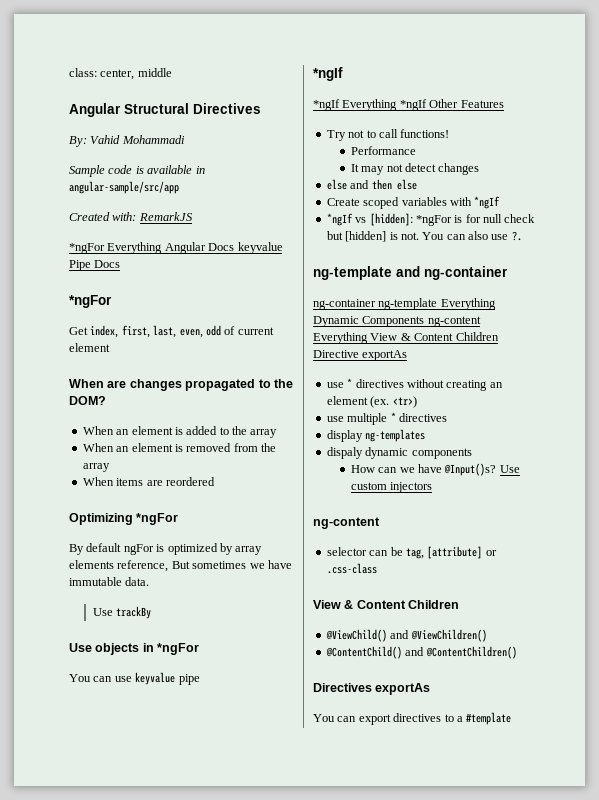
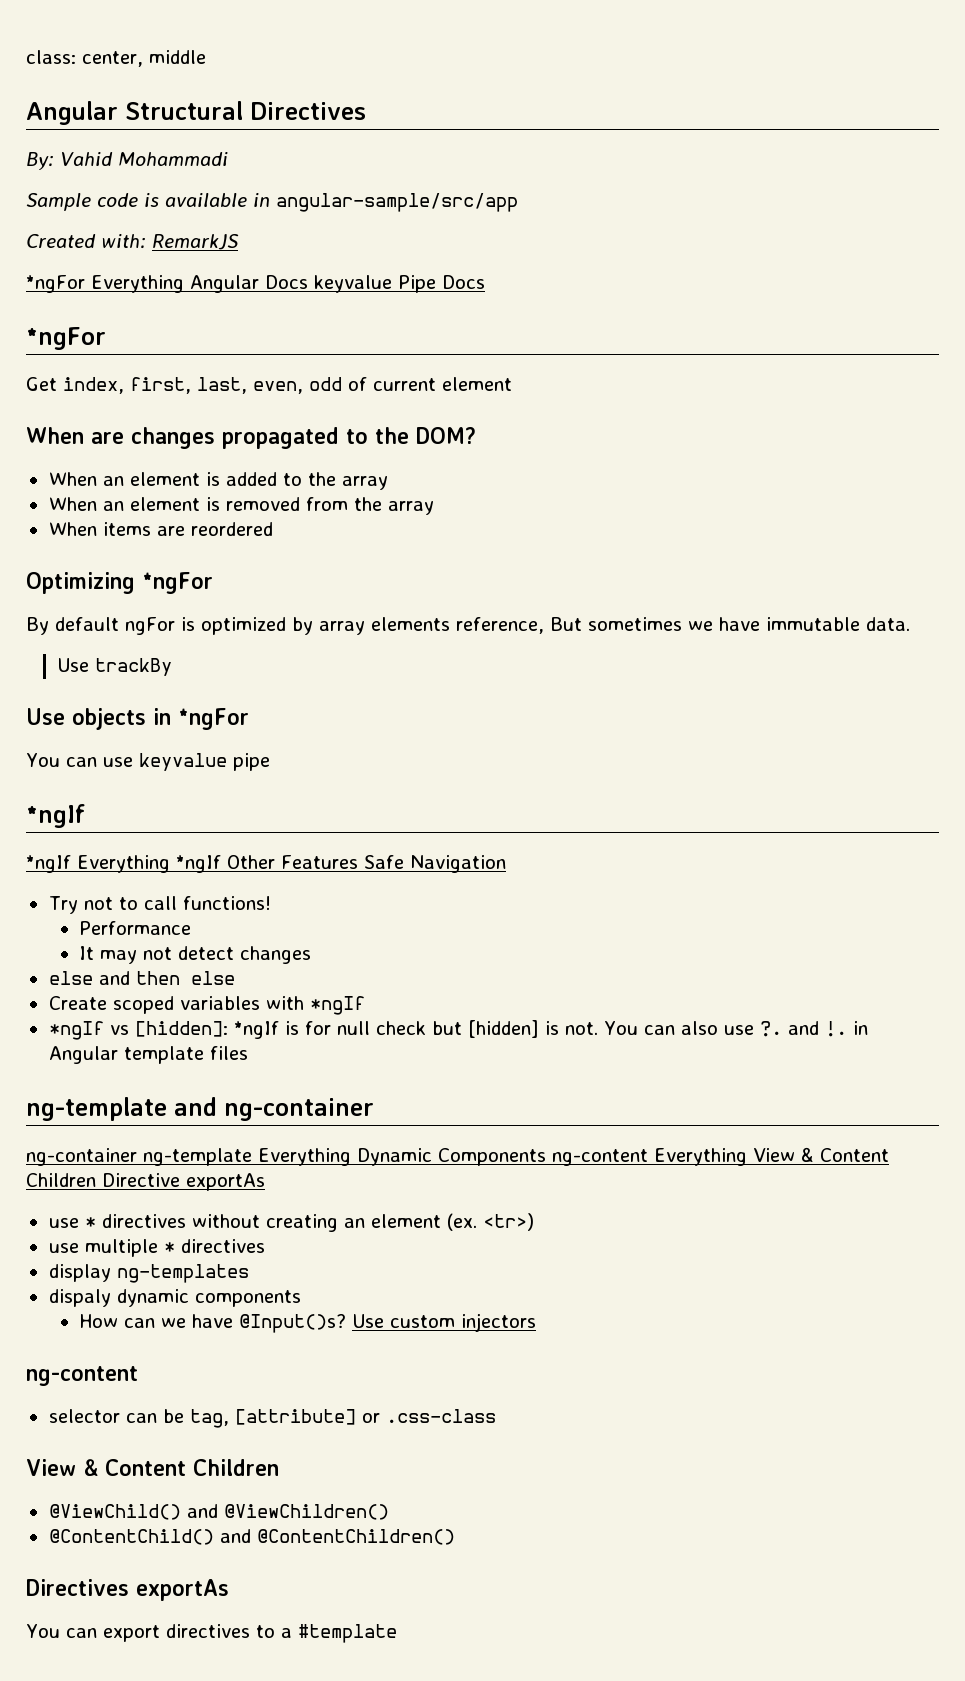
(504, 104) none -> [364,855,506,873] Safe Navigation
[415,215,452,226] *ngFor -> [233,1021,279,1039] *ngIf
(522, 236) none -> [787,1021,868,1037] [48,1046,248,1064] and !. in Angular template files

